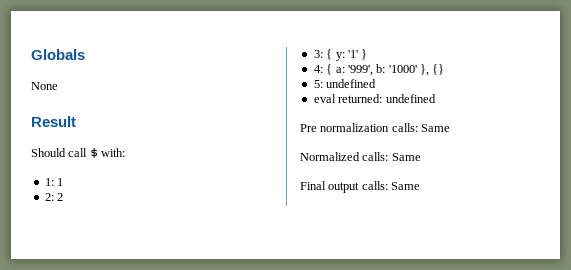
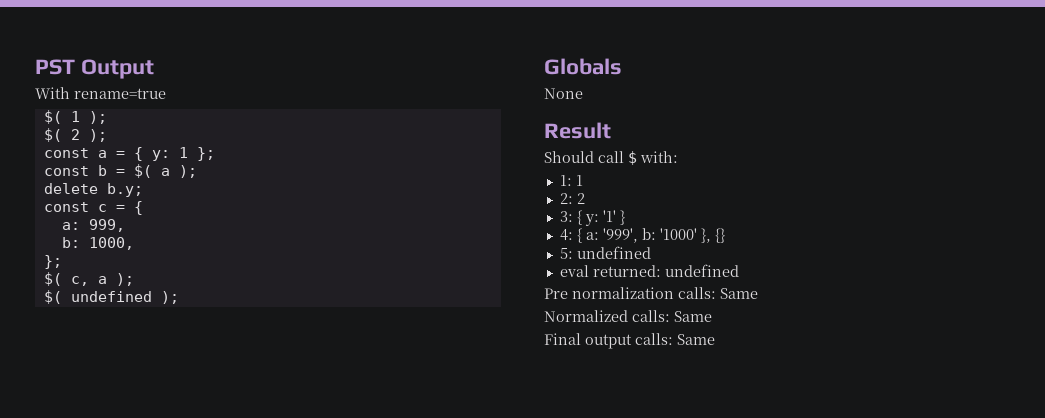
(31, 54) none -> [35,59,154,79] [35,87,166,99] [43,110,107,124] [43,128,107,142] [43,147,215,161] [43,164,197,178] [43,183,143,197] [43,201,143,215] [61,219,125,232] [61,237,134,250] [43,255,62,269] [43,272,134,286] [43,290,179,304] PST Output // With rename=true // $( 1 ); // $( 2 ); // const a = { y: 1 }; // const b = $( a ); // delete b.y; // const c = { // a: 999, // b: 1000, // }; // $( c, a ); // $( undefined ); //

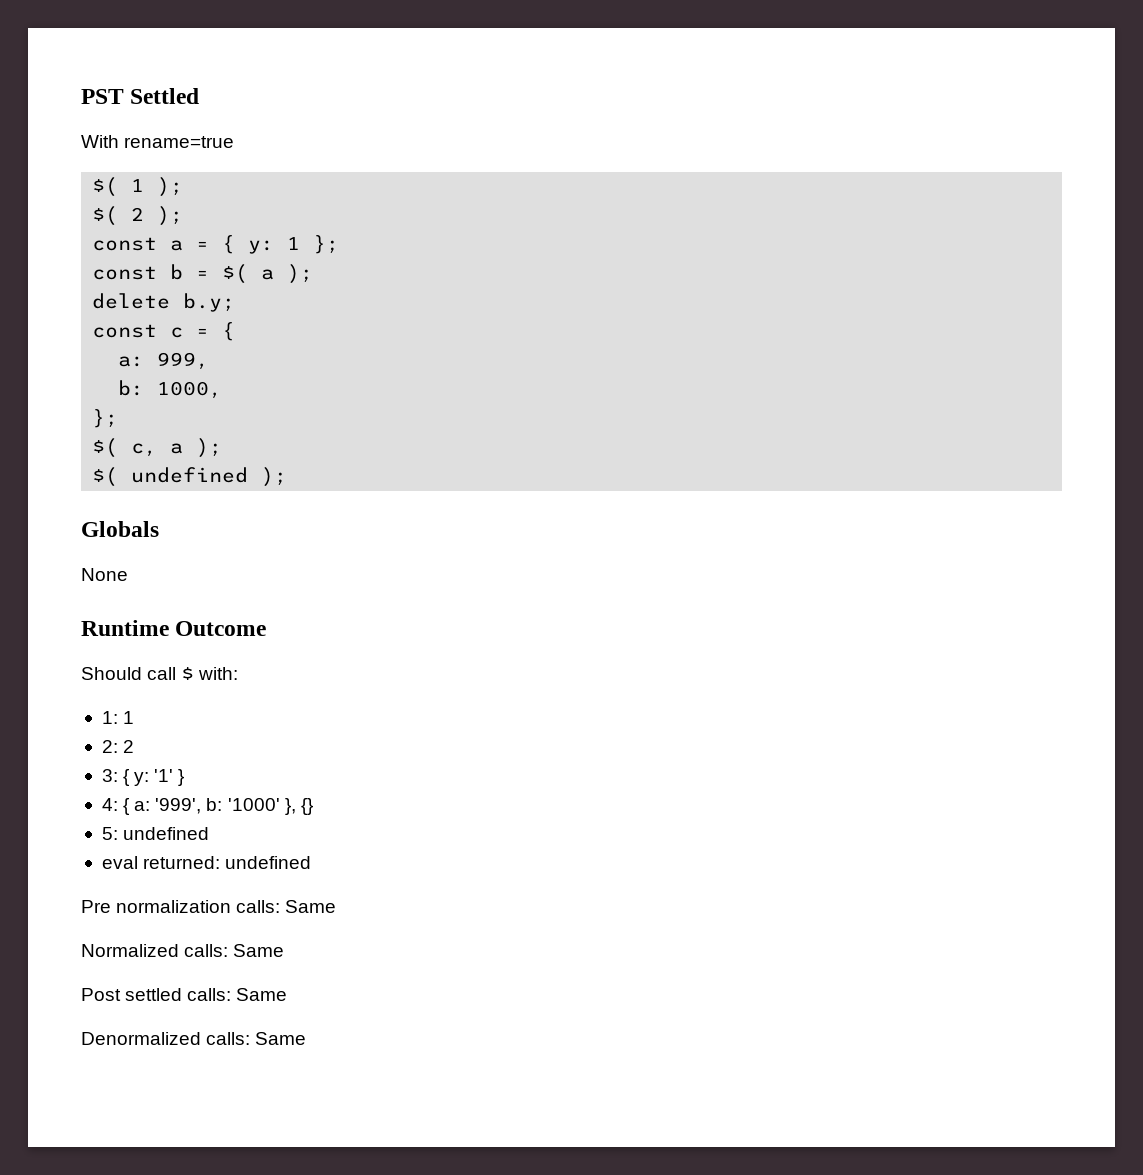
[80,59,154,79] Output -> [130,88,200,104] Settled
[544,122,611,139] Result -> [81,620,267,636] Runtime Outcome
[544,333,715,349] Final output calls: Same -> [81,988,288,1001] [81,1032,307,1045] Post settled calls: Same // Denormalized calls: Same

